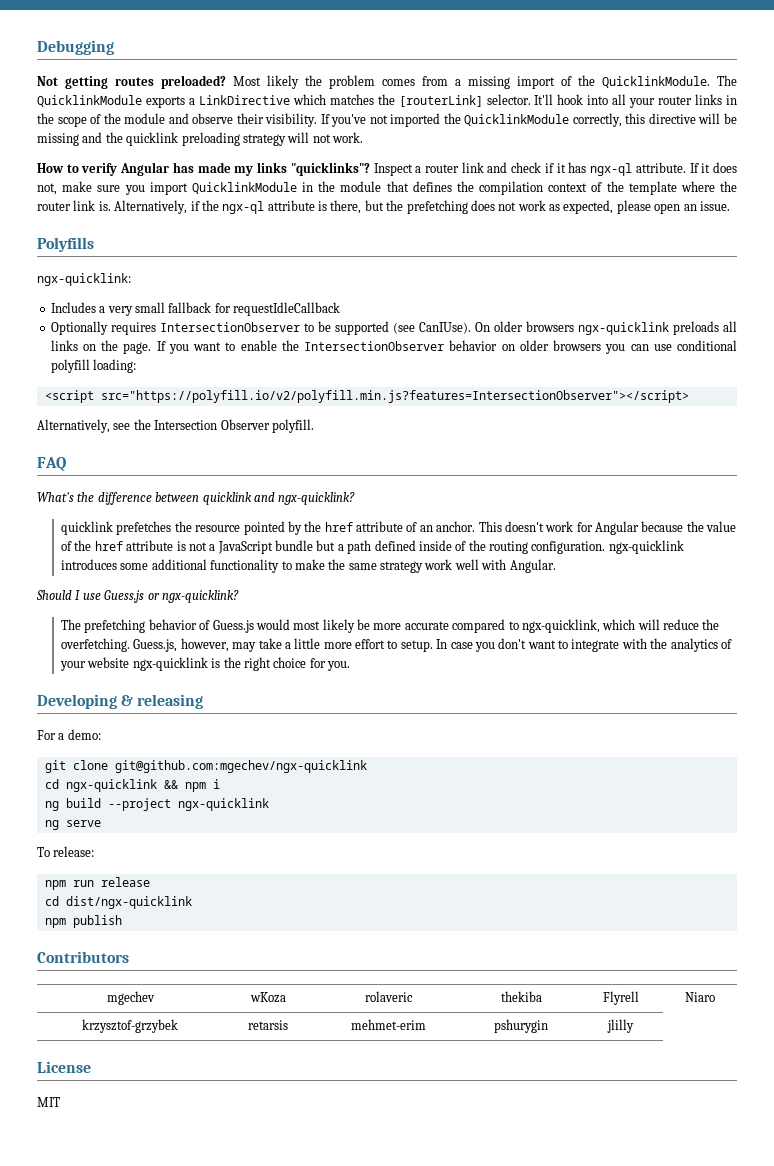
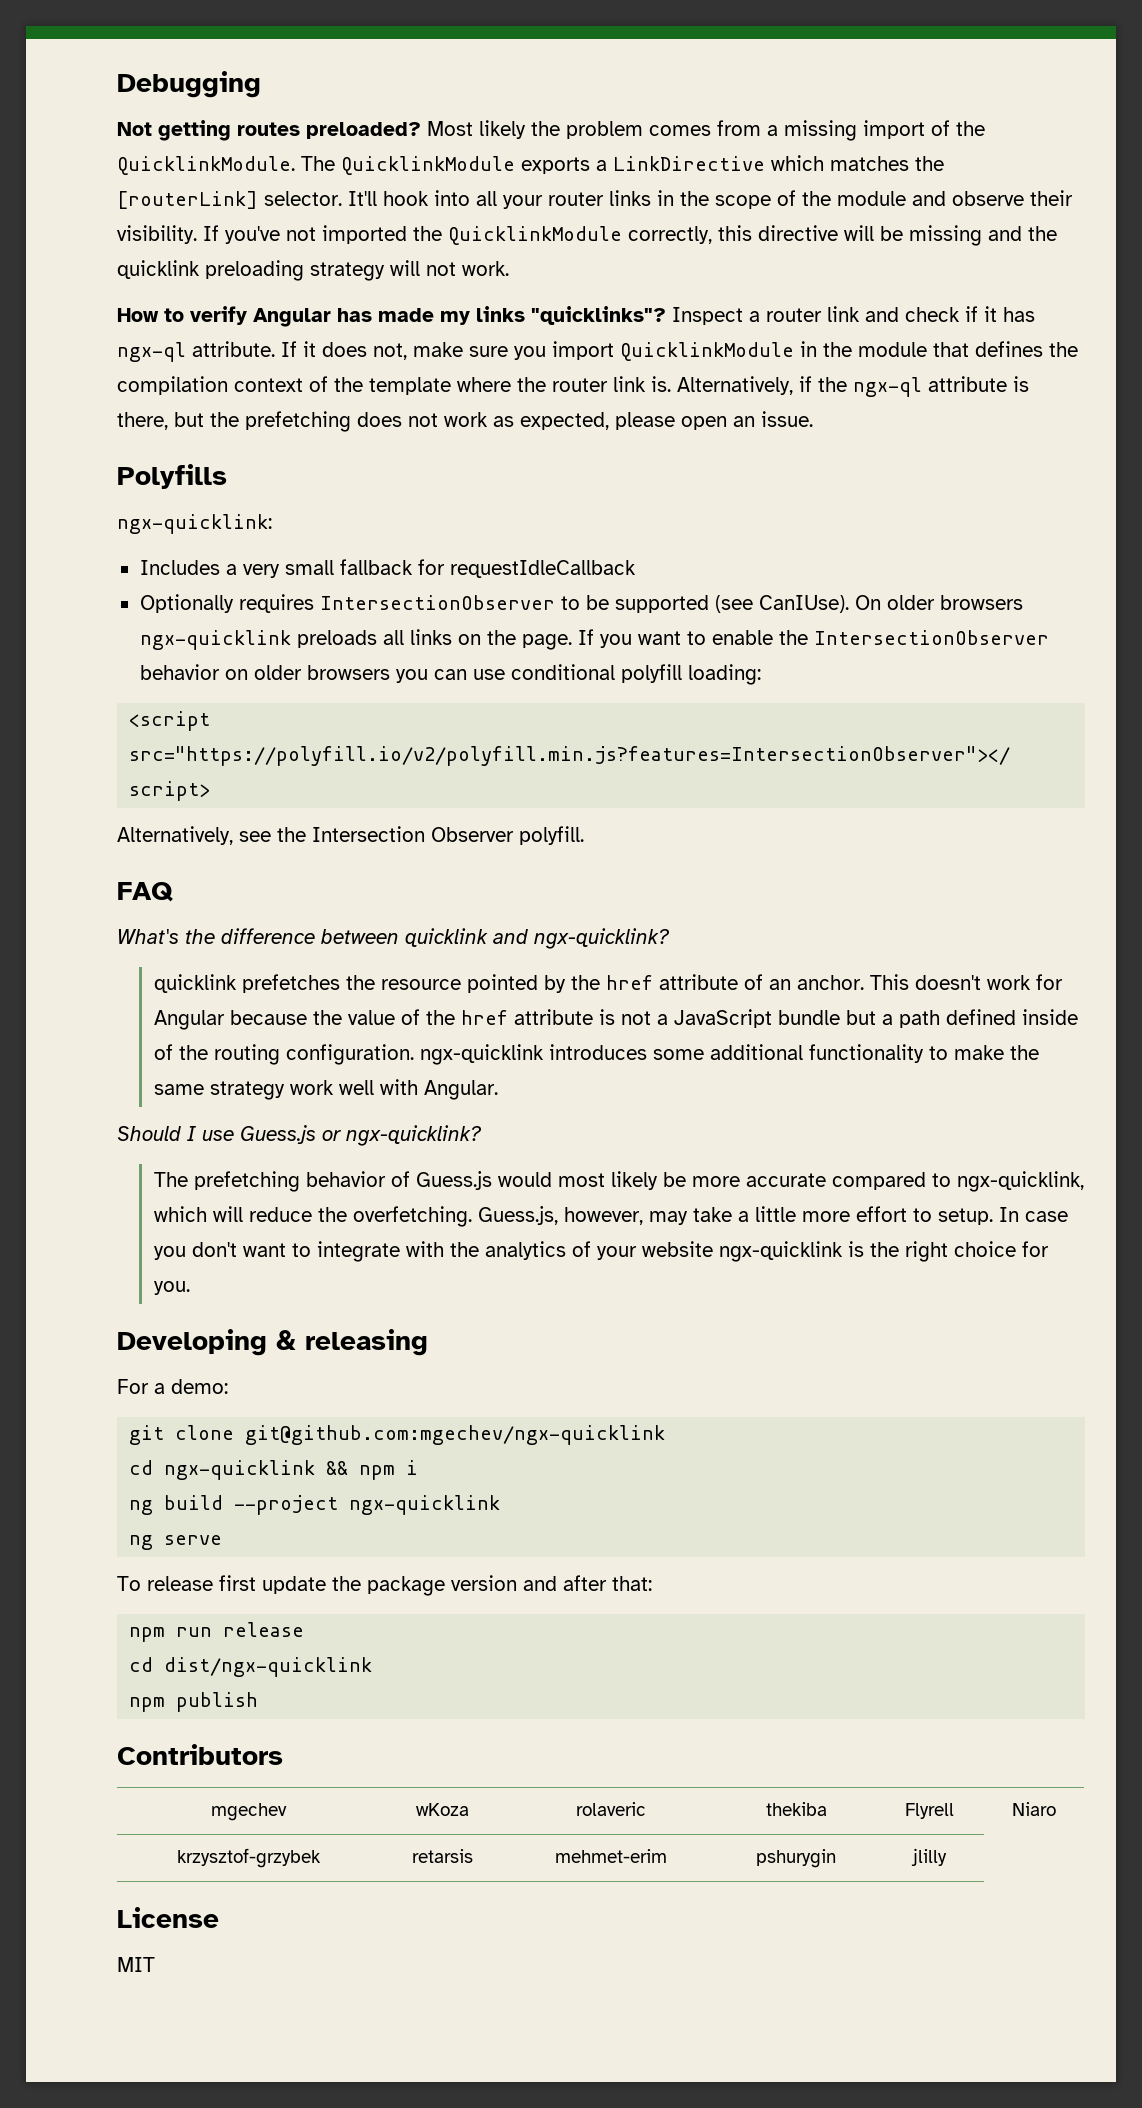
[53,846,95,857] release: -> [147,1575,652,1596] release first update the package version and after that:

